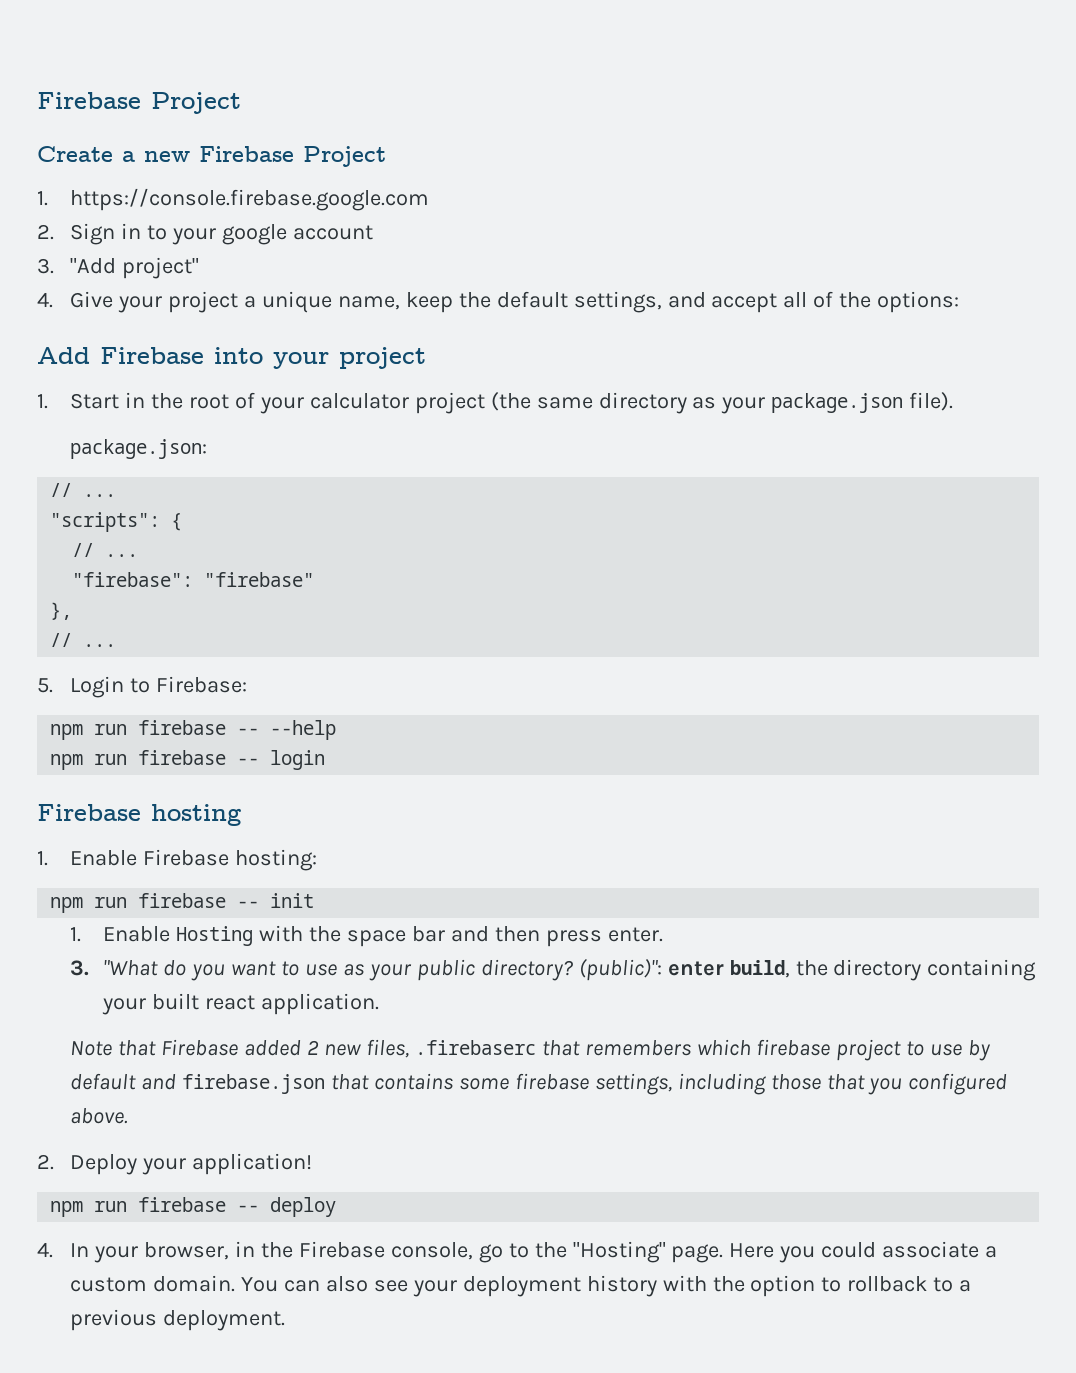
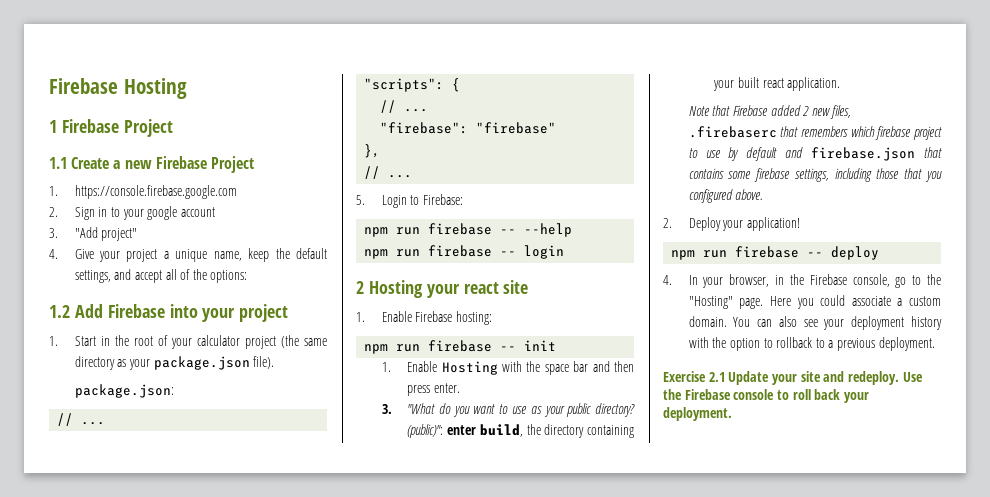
[37,92,241,114] Firebase Project // -> [49,78,187,99] [49,119,173,137] [49,157,67,169] Firebase Hosting // 1 Firebase Project // 1.1
(960, 302) none -> [49,305,70,318] 1.2
[37,804,241,826] Firebase hosting -> [356,280,529,298] 2 Hosting your react site
(286, 1320) none -> [663,371,923,385] [663,389,869,403] [663,407,732,421] // Exercise 2.1 Update your site and redeploy. Use the Firebase console to roll back your deployment.

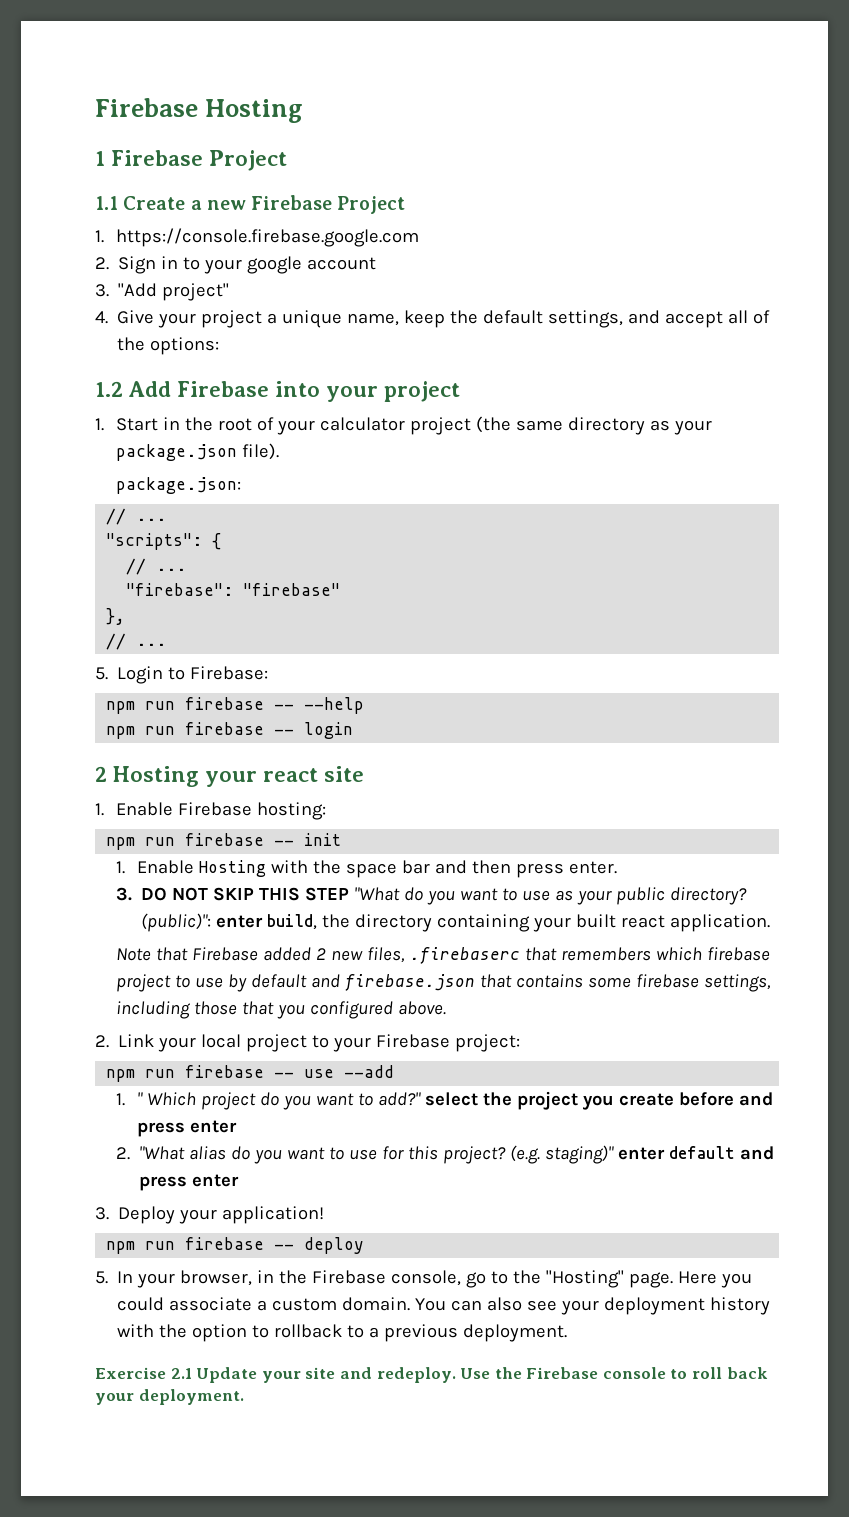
(392, 409) none -> [141,887,350,901] DO NOT SKIP THIS STEP
(672, 223) none -> [118,1034,521,1052] [106,1065,395,1082] [116,1091,774,1110] [137,1120,238,1137] [116,1145,775,1164] [139,1174,240,1191] [95,1207,109,1220] Link your local project to your Firebase project: // npm run firebase -- use --add // 1. " Which project do you want to add?" select the project you create before and press enter // 2. "What alias do you want to use for this project? (e.g. staging)" enter default and press enter // 3.
[663,275,672,285] 4. -> [95,1271,108,1284] 5.

